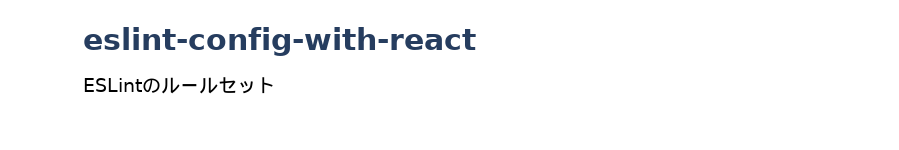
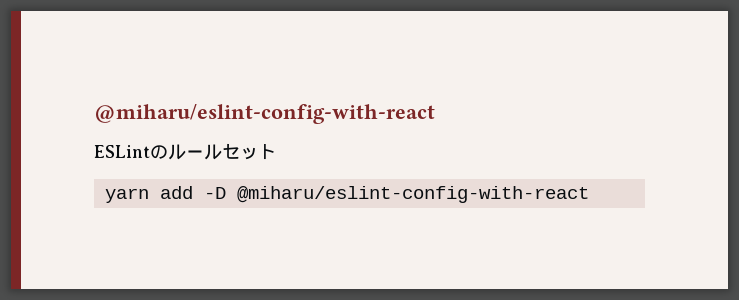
[83,27,476,56] eslint-config-with-react -> [94,104,435,124] @miharu/eslint-config-with-react
(275, 85) none -> [104,186,589,203] // yarn add -D @miharu/eslint-config-with-react

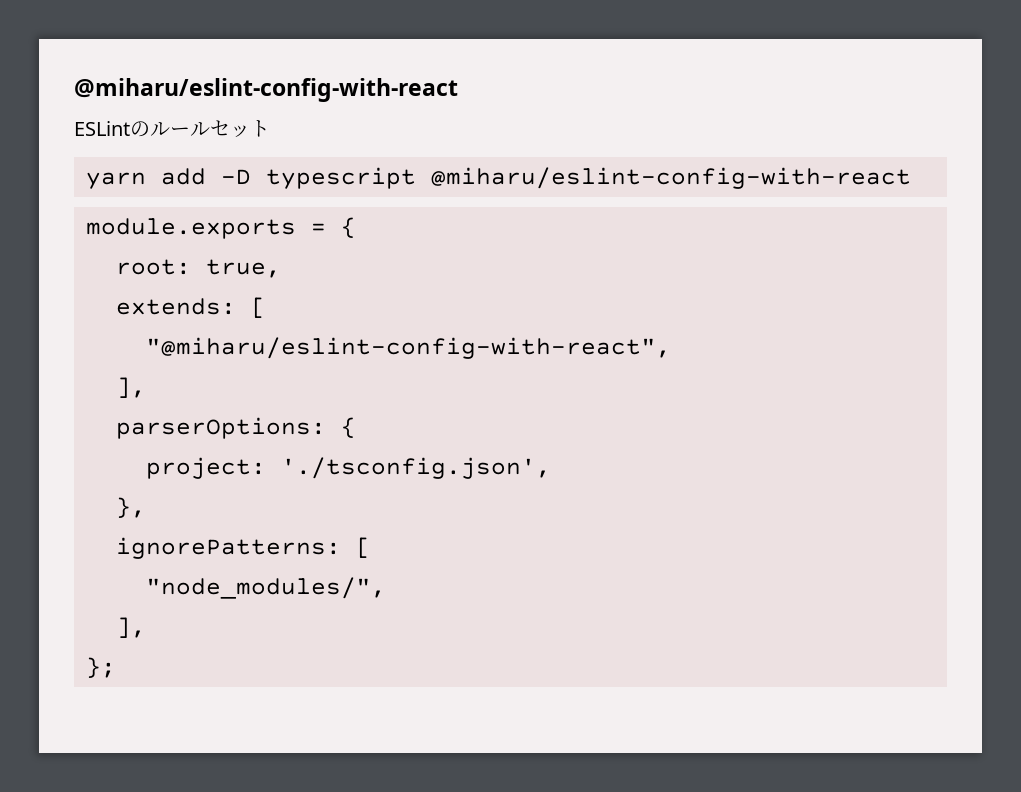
[236,186,589,203] @miharu/eslint-config-with-react -> [266,167,911,189] [86,217,356,239] [116,259,281,278] [116,297,266,318] [146,337,671,359] [116,377,146,398] [116,417,356,439] [146,457,551,479] [116,497,146,518] [116,537,371,559] [146,577,386,599] [116,617,146,638] [86,657,116,678] typescript @miharu/eslint-config-with-react // module.exports = { // root: true, // extends: [ // "@miharu/eslint-config-with-react", // ], // parserOptions: { // project: './tsconfig.json', // }, // ignorePatterns: [ // "node_modules/", // ], // };

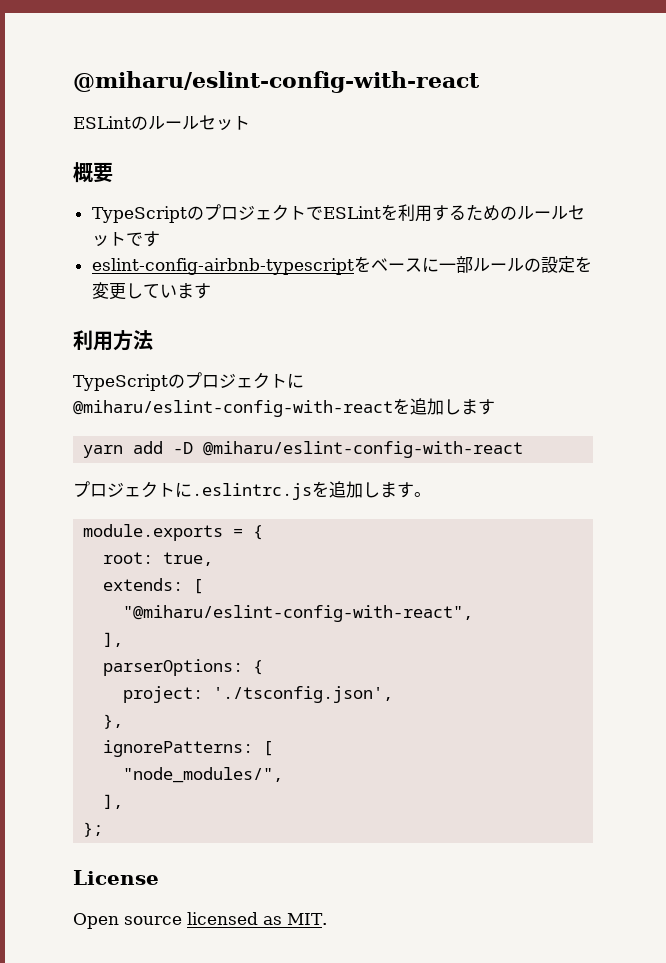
(270, 128) none -> [73,162,113,183] [91,204,585,223] [91,231,160,247] [91,256,592,275] [91,282,211,300] [73,330,153,351] [73,372,304,391] [73,398,495,417] // 概要 // TypeScriptのプロジェクトでESLintを利用するためのルールセットです // eslint-config-airbnb-typescriptをベースに一部ルールの設定を変更しています // 利用方法 // TypeScriptのプロジェクトに@miharu/eslint-config-with-reactを追加します
[266,167,911,189] typescript @miharu/eslint-config-with-react -> [203,441,524,458] [73,481,431,500] @miharu/eslint-config-with-react // プロジェクトに.eslintrc.jsを追加します。
(116, 667) none -> [73,870,159,885] [73,912,327,929] // License // Open source licensed as MIT.

